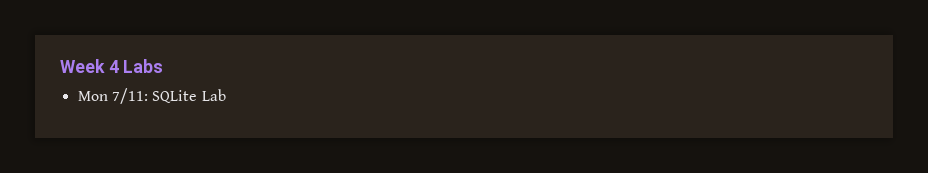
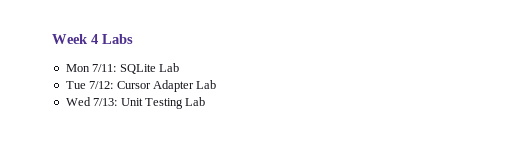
(226, 95) none -> [65,80,217,92] [65,97,206,109] // Tue 7/12: Cursor Adapter Lab // Wed 7/13: Unit Testing Lab

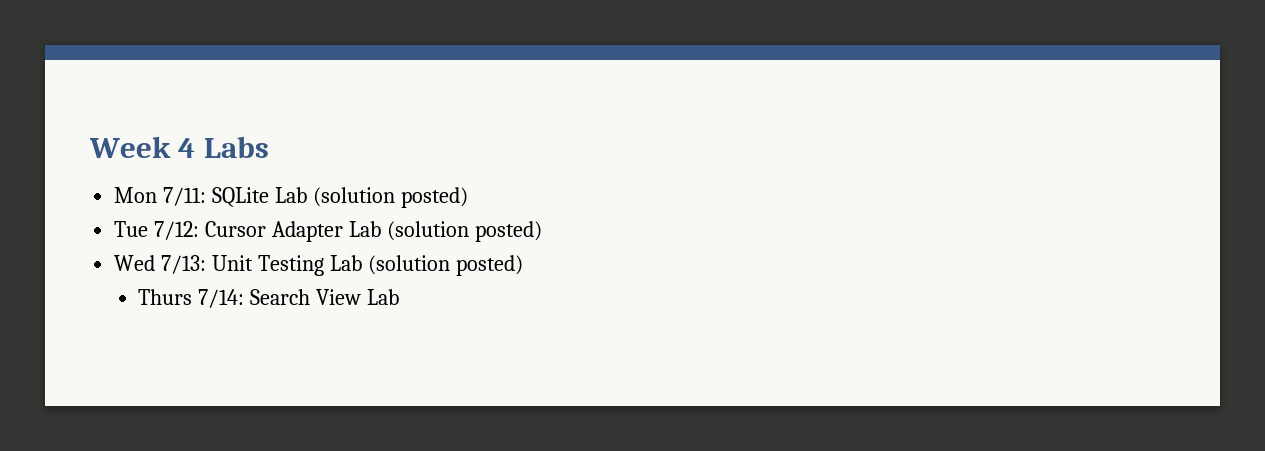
(179, 67) none -> [312,187,468,208] (solution posted)
(217, 84) none -> [386,221,542,242] (solution posted)
(206, 101) none -> [367,255,523,276] [138,289,400,308] (solution posted) // Thurs 7/14: Search View Lab

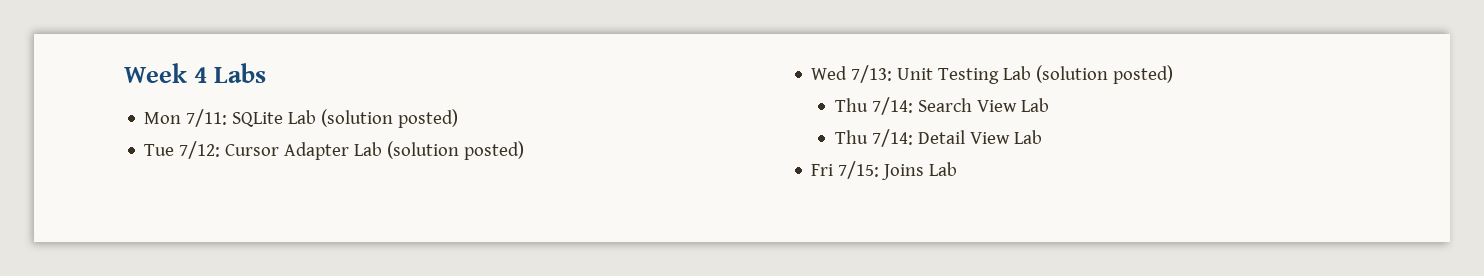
[138,289,193,305] Thurs -> [834,98,868,112] Thu
(400, 297) none -> [834,129,1042,147] [811,161,958,180] // Thu 7/14: Detail View Lab // Fri 7/15: Joins Lab

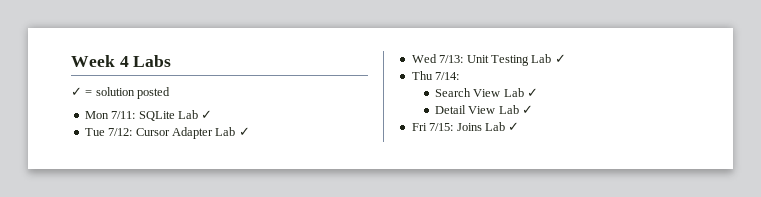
(267, 73) none -> [71,87,171,99] // ✓ = solution posted
[321,109,459,128] (solution posted) -> [201,110,213,119] ✓
[387,141,525,160] (solution posted) -> [238,127,250,136] ✓
[1036,65,1174,84] [834,97,913,115] (solution posted) // Thu 7/14: -> [554,54,566,63] [411,71,460,80] ✓ // Thu 7/14: //
[834,129,913,147] // Thu 7/14: -> [527,88,539,97] ✓ //
(1042, 137) none -> [522,105,534,114] ✓
(958, 169) none -> [508,122,520,131] ✓

